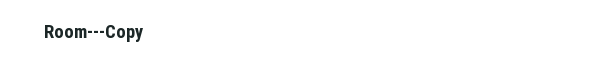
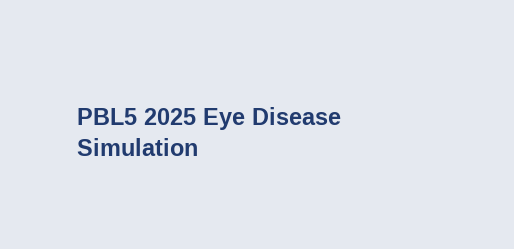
[44,25,143,42] Room---Copy -> [77,107,341,130] [77,138,198,156] PBL5 2025 Eye Disease Simulation

